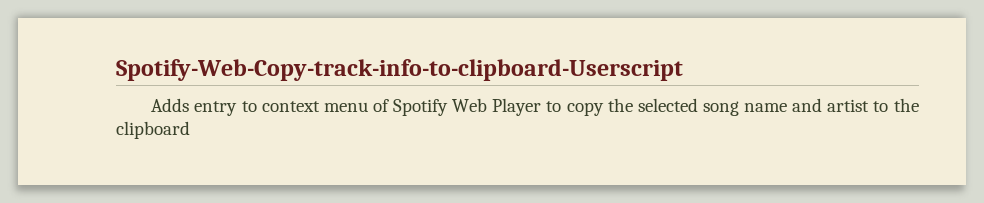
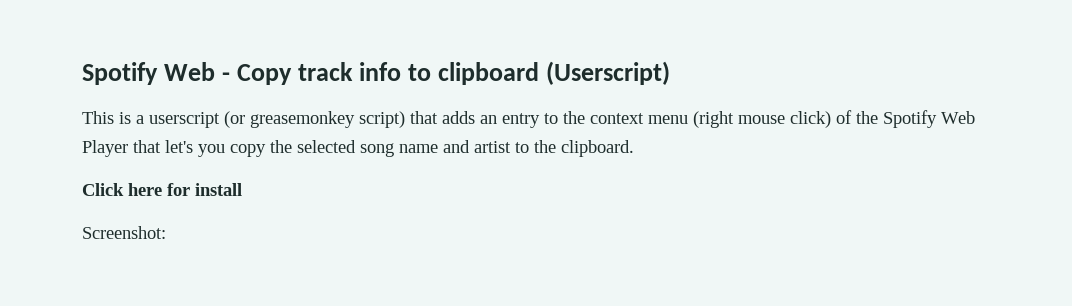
[116,59,683,81] [151,98,190,112] Spotify-Web-Copy-track-info-to-clipboard-Userscript // Adds -> [82,61,671,85] [82,111,497,128] Spotify Web - Copy track info to clipboard (Userscript) // This is a userscript (or greasemonkey script) that adds an
(257, 106) none -> [563,111,585,124] the
[372,98,562,116] of Spotify Web Player to -> [693,110,975,128] [82,140,225,157] (right mouse click) of the Spotify Web Player that let's you
[116,121,190,139] clipboard -> [561,140,634,157] [82,183,242,196] [82,226,166,239] clipboard. // Click here for install // Screenshot:

